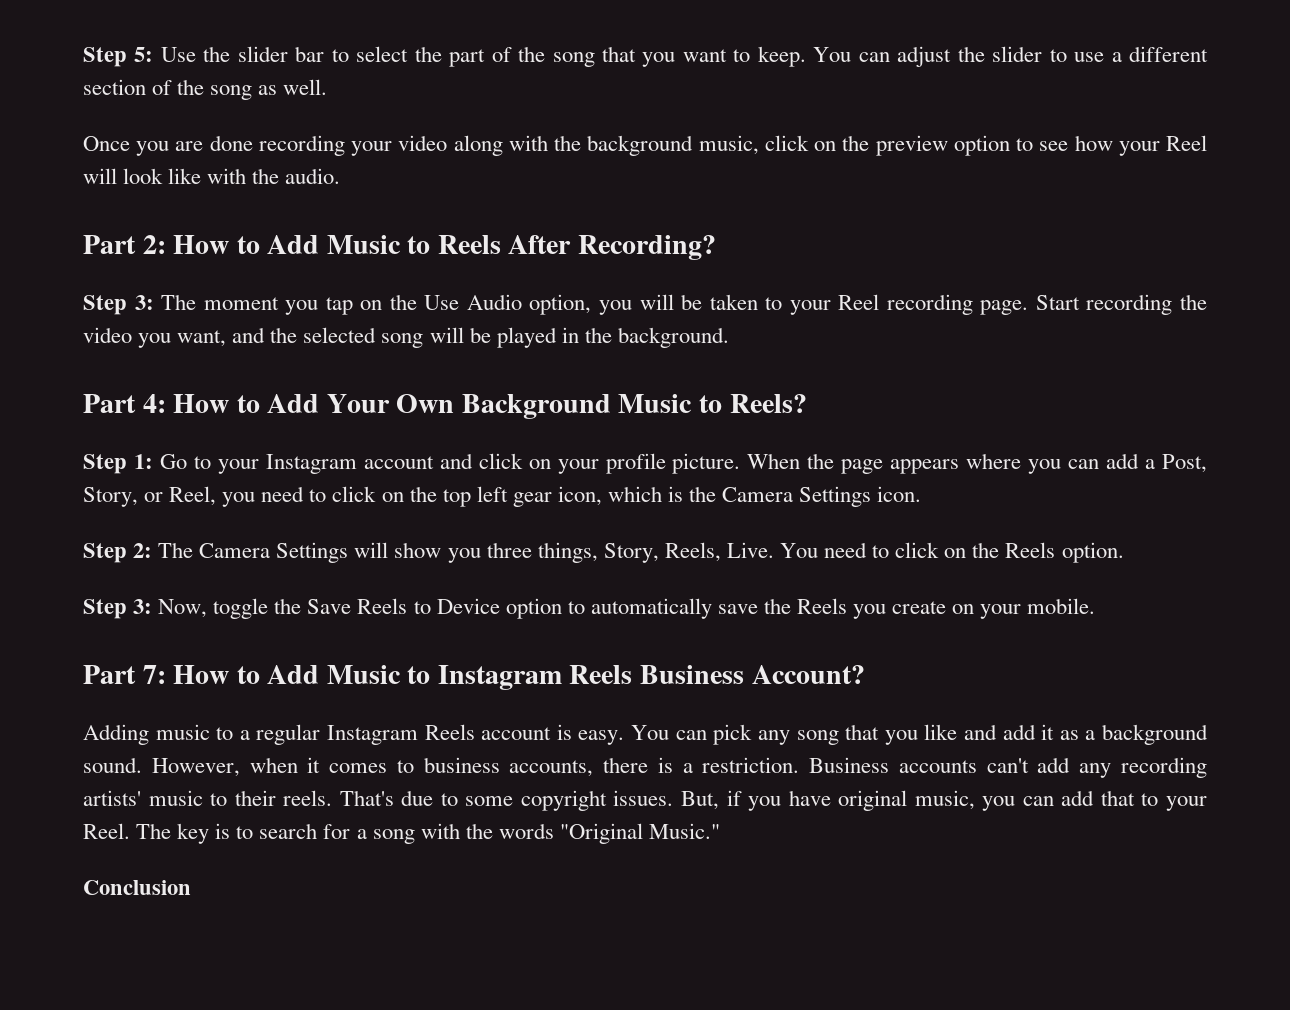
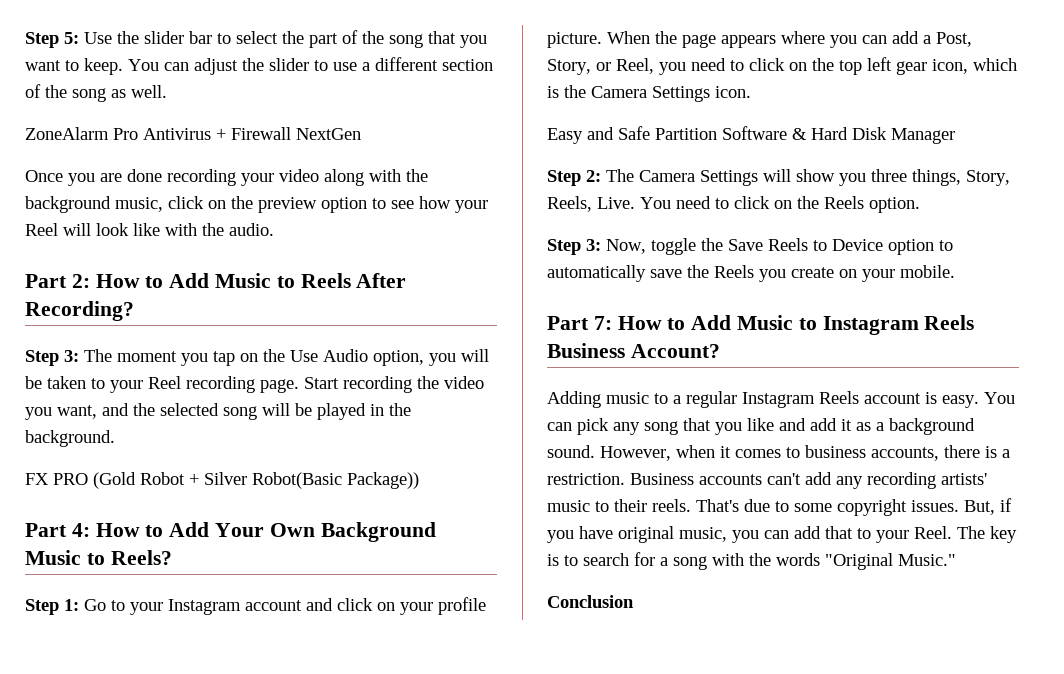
(328, 87) none -> [25,127,361,140] // ZoneAlarm Pro Antivirus + Firewall NextGen
(729, 337) none -> [25,472,419,489] // FX PRO (Gold Robot + Silver Robot(Basic Package))
(922, 494) none -> [547,126,955,144] // Easy and Safe Partition Software & Hard Disk Manager

